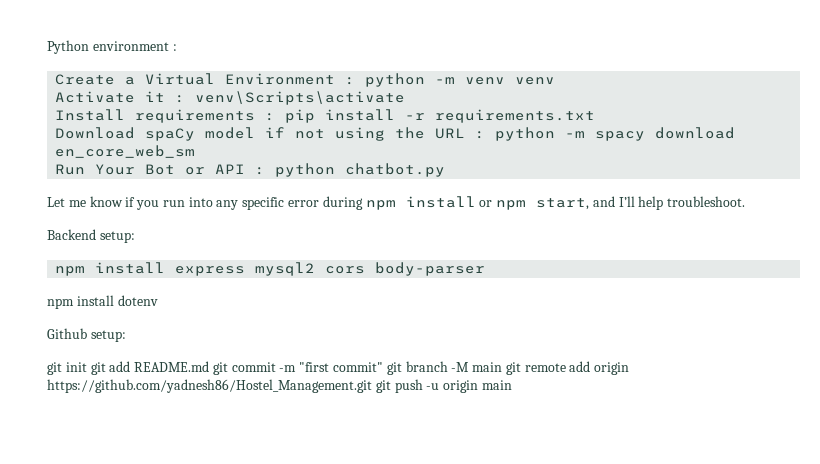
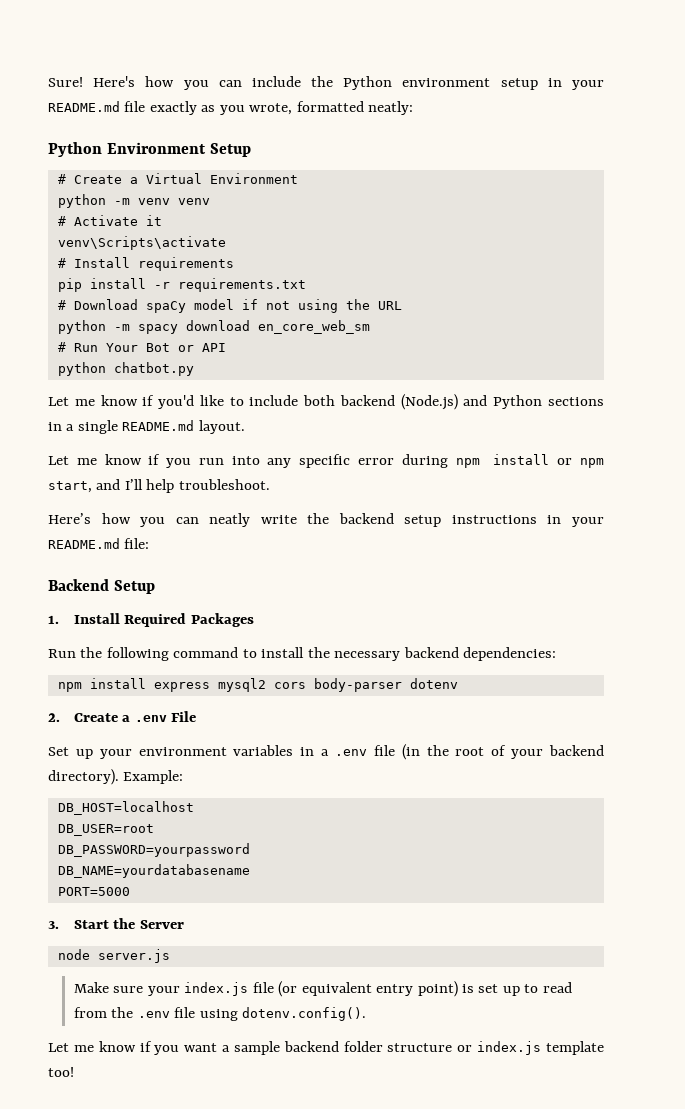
[47,40,177,54] Python environment : // -> [48,76,604,90] [48,101,414,115] [48,142,251,157] [57,174,66,184] Sure! Here's how you can include the Python environment setup in your README.md file exactly as you wrote, formatted neatly: // Python Environment Setup // #
[345,77,356,85] : -> (298, 178) //
(556, 81) none -> [57,216,66,226] #
[175,95,186,103] : -> (162, 220) //
(406, 98) none -> [57,258,66,268] #
[265,113,276,121] : -> (234, 264) //
(596, 116) none -> [57,300,66,310] #
[475,131,486,139] : -> (402, 305) //
(196, 151) none -> [57,342,66,352] #
[255,167,266,175] : -> (226, 347) //
(446, 170) none -> [48,394,604,410] [48,420,245,434] // Let me know if you'd like to include both backend (Node.js) and Python sections in a single README.md layout.
[47,229,135,243] Backend setup: -> [48,513,604,527] [48,538,150,549] [48,579,155,594] [48,613,254,627] [48,647,557,661] Here’s how you can neatly write the backend setup instructions in your README.md file: // Backend Setup // 1. Install Required Packages // Run the following command to install the necessary backend dependencies:
[47,295,114,309] // npm install -> (402, 685) none
[47,328,126,342] [47,361,630,375] [47,379,512,393] Github setup: // git init git add README.md git commit -m "first commit" git branch -M main git remote add origin https://github.com/yadnesh86/Hostel_Management.git git push -u origin main -> [48,711,197,722] [48,744,604,760] [48,769,184,785] [57,801,194,815] [57,824,154,836] [57,843,250,857] [57,864,250,878] [57,887,130,896] [48,918,184,929] [57,949,170,963] [73,981,572,997] [73,1007,367,1021] [48,1041,605,1055] [48,1067,74,1077] 2. Create a .env File // Set up your environment variables in a .env file (in the root of your backend directory). Example: // DB_HOST=localhost // DB_USER=root // DB_PASSWORD=yourpassword // DB_NAME=yourdatabasename // PORT=5000 // 3. Start the Server // node server.js // Make sure your index.js file (or equivalent entry point) is set up to read from the .env file using dotenv.config(). // Let me know if you want a sample backend folder structure or index.js template too!

